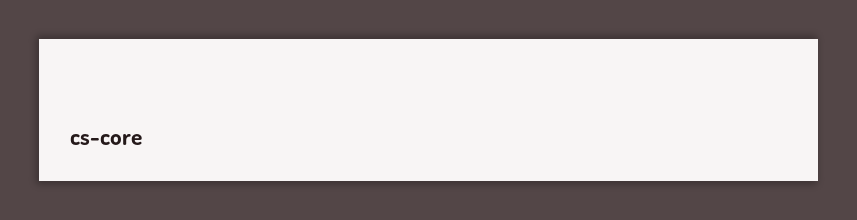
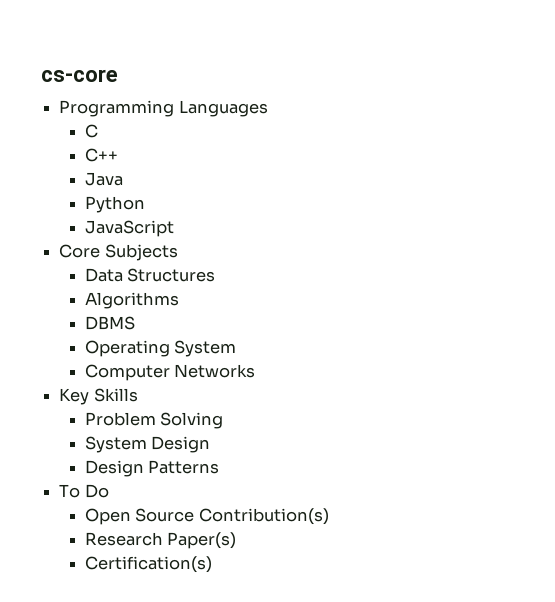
(142, 139) none -> [59,100,268,117] [84,124,98,138] [84,148,118,162] [84,172,123,186] [84,196,145,213] [84,220,174,237] [59,244,178,261] [84,268,216,282] [84,292,179,309] [84,316,135,330] [84,340,237,357] [84,364,256,381] [59,388,138,405] [84,412,224,429] [84,436,211,453] [84,460,220,477] [59,484,109,498] [84,508,329,525] [84,532,237,549] [84,556,212,573] // Programming Languages // C // C++ // Java // Python // JavaScript // Core Subjects // Data Structures // Algorithms // DBMS // Operating System // Computer Networks // Key Skills // Problem Solving // System Design // Design Patterns // To Do // Open Source Contribution(s) // Research Paper(s) // Certification(s)

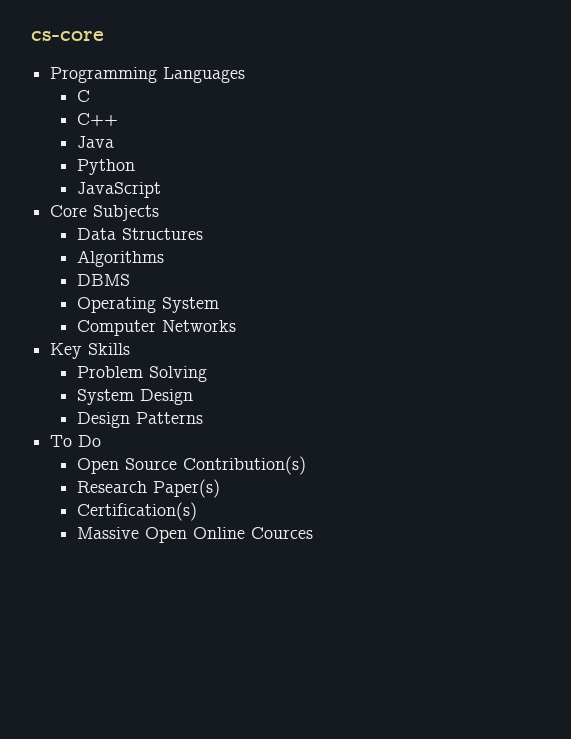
(212, 564) none -> [76,527,313,543] // Massive Open Online Cources

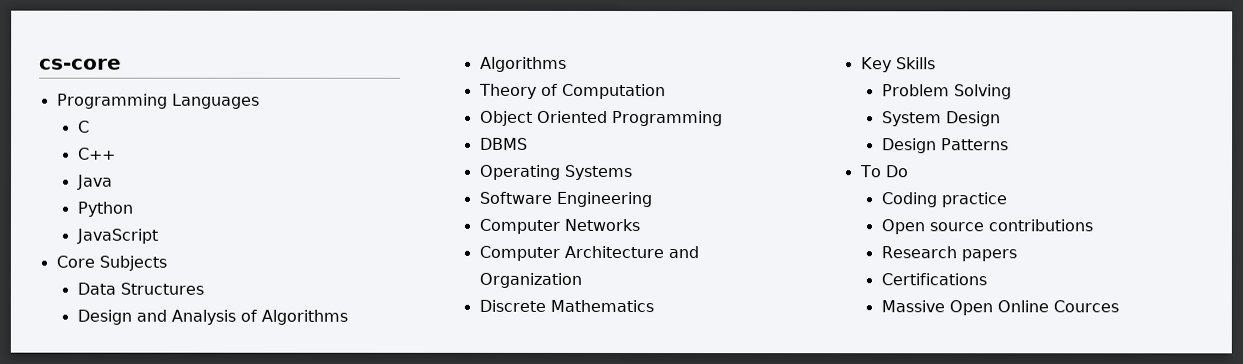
[76,250,164,267] Algorithms -> [76,309,348,325] [479,56,567,72] [478,83,666,100] [479,110,723,127] Design and Analysis of Algorithms // Algorithms // Theory of Computation // Object Oriented Programming
[161,297,219,313] System -> [564,164,633,181] [478,191,652,208] Systems // Software Engineering
(236, 326) none -> [478,245,699,261] [478,272,582,288] [478,299,654,313] // Computer Architecture and Organization // Discrete Mathematics
[76,456,306,475] // Open Source Contribution(s) -> [880,192,1007,208] [880,219,1093,235] // Coding practice // Open source contributions
[152,479,220,498] [76,502,197,521] Paper(s) // Certification(s) -> [960,249,1017,262] [880,273,987,286] papers // Certifications

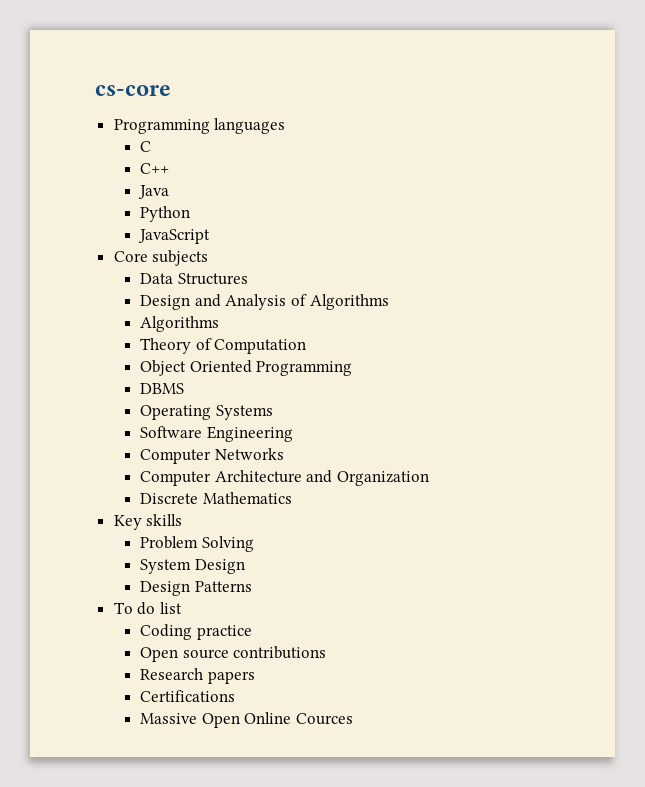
[171,93,260,109] Languages -> [214,118,286,134] languages
[98,255,167,271] Subjects -> [152,250,209,266] subjects
[895,57,936,70] Skills -> [146,514,183,526] skills
[885,165,909,178] Do -> [137,602,182,615] do list

